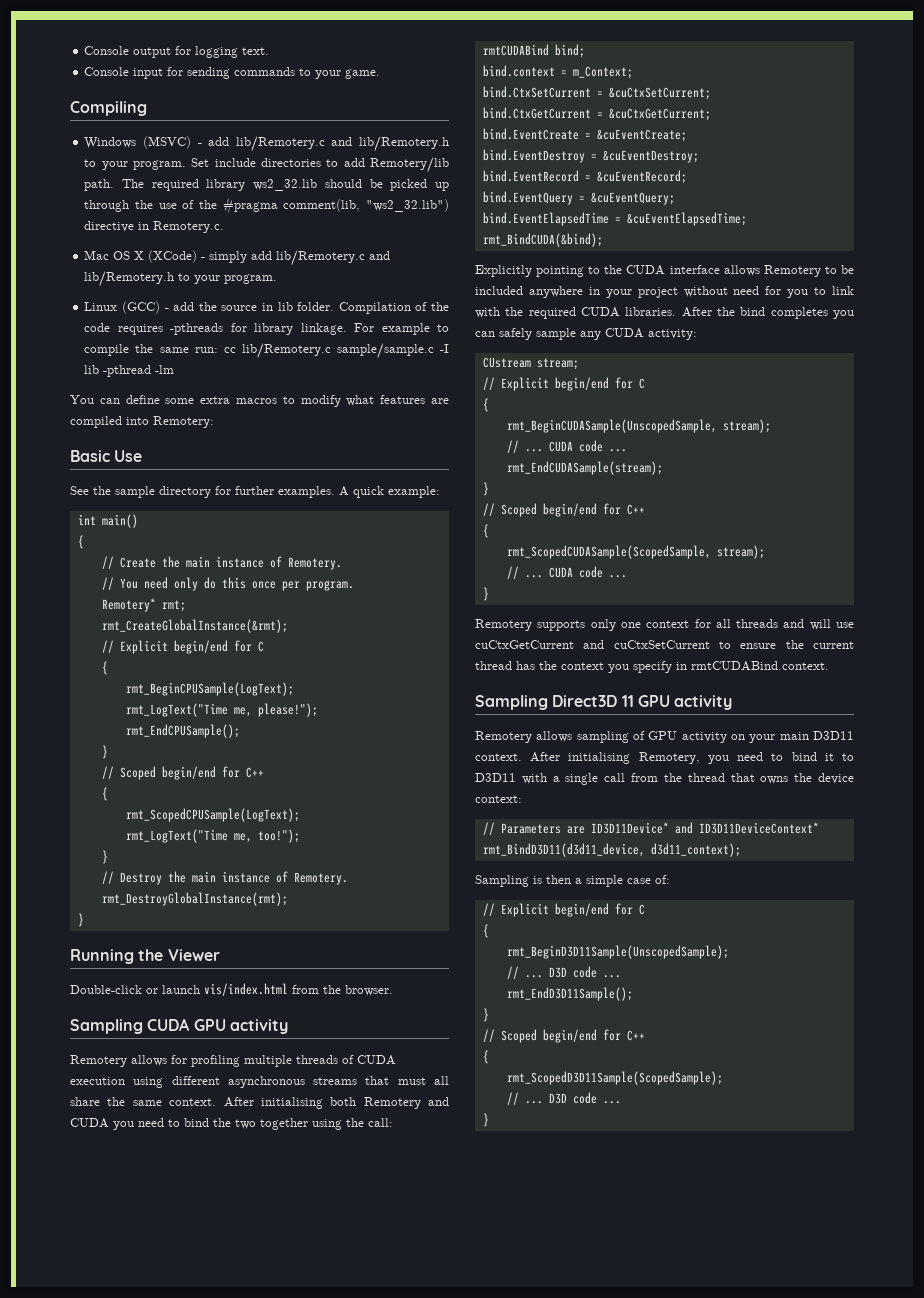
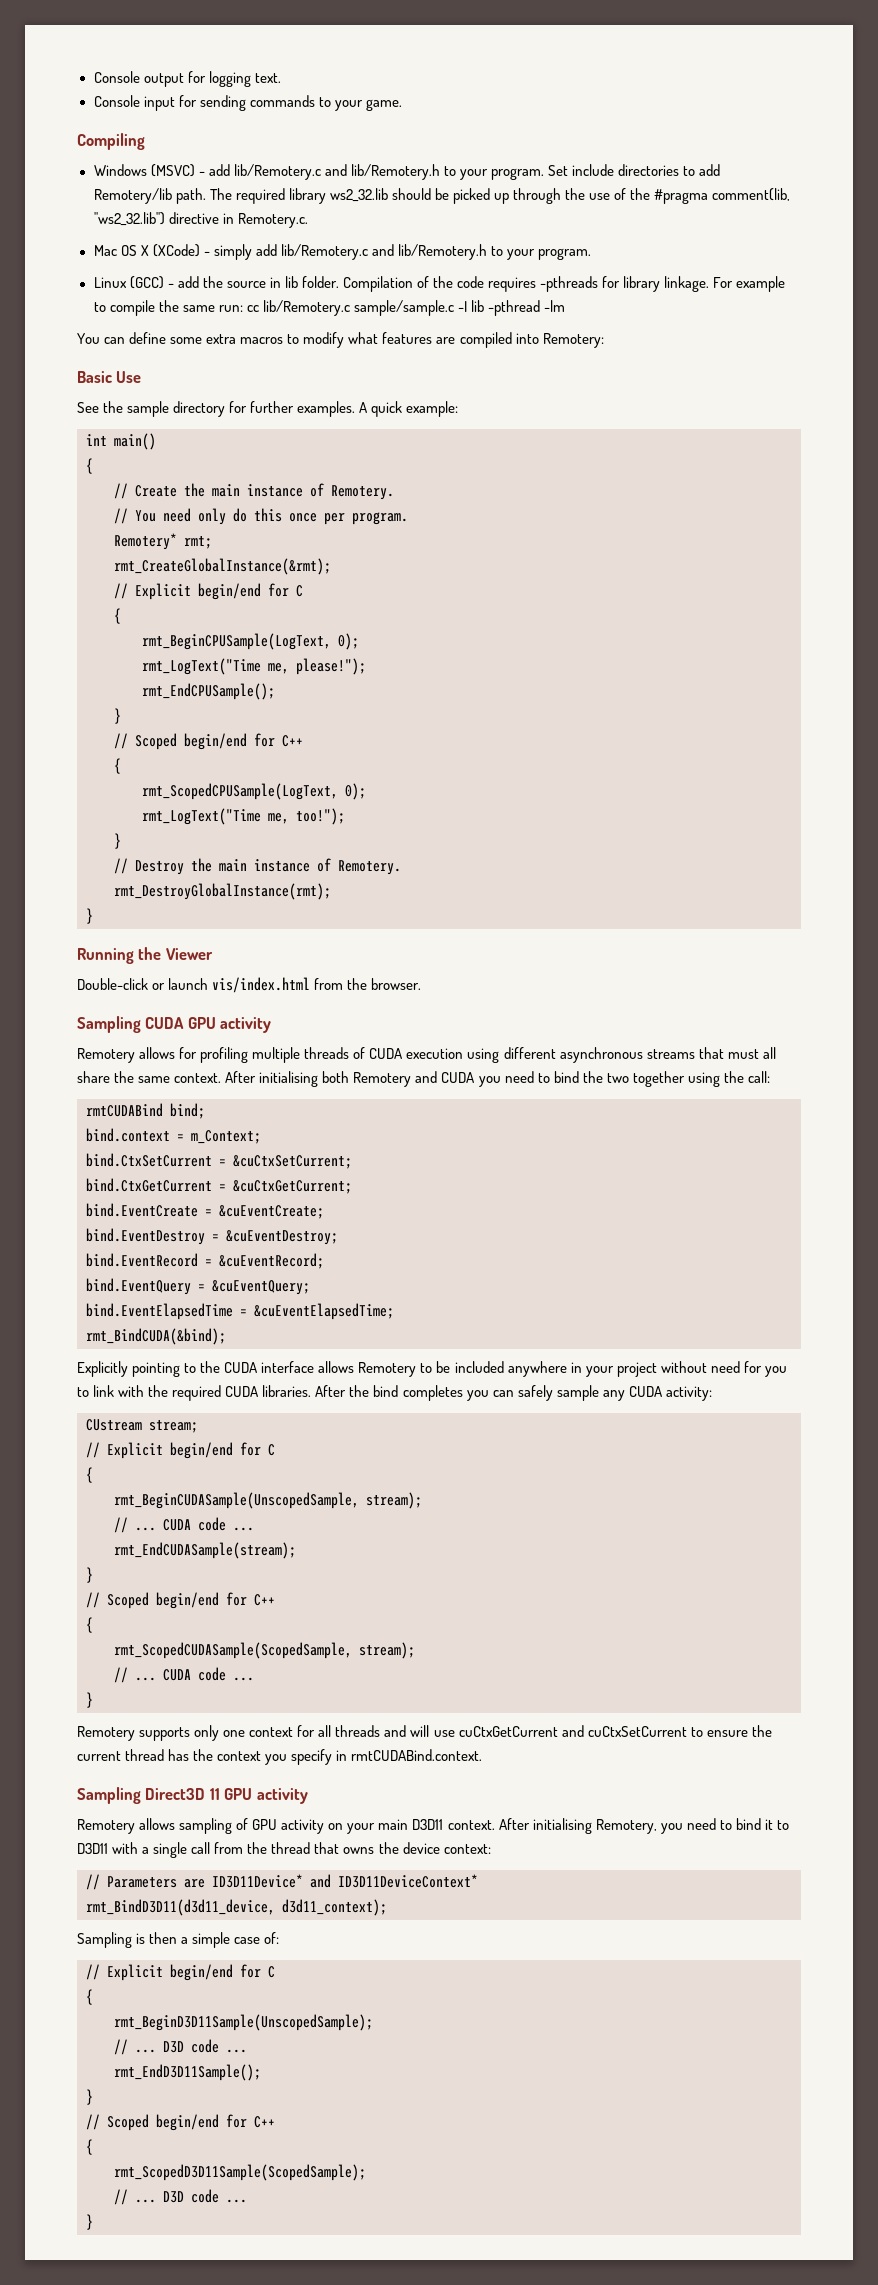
[125,682,294,696] rmt_BeginCPUSample(LogText); -> [142,633,359,650] rmt_BeginCPUSample(LogText, 0);
[125,808,300,822] rmt_ScopedCPUSample(LogText); -> [142,783,366,800] rmt_ScopedCPUSample(LogText, 0);

